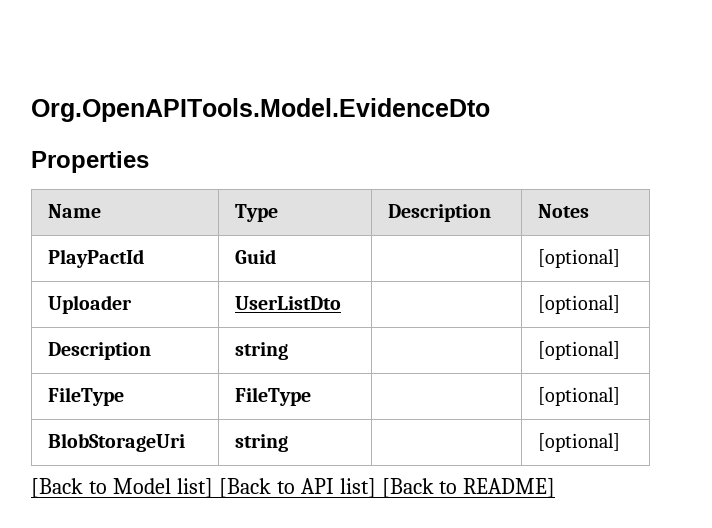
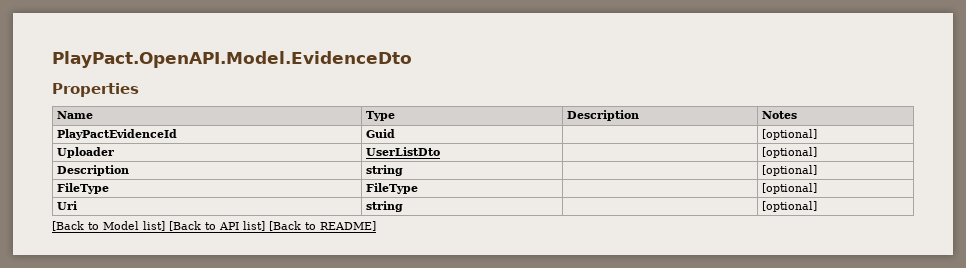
[31,98,490,122] Org.OpenAPITools.Model.EvidenceDto -> [52,51,412,68] PlayPact.OpenAPI.Model.EvidenceDto
[48,249,145,268] PlayPactId -> [56,129,177,140] PlayPactEvidenceId
[48,433,186,452] BlobStorageUri -> [56,201,77,210] Uri

